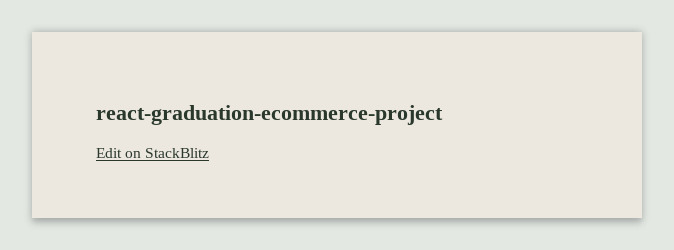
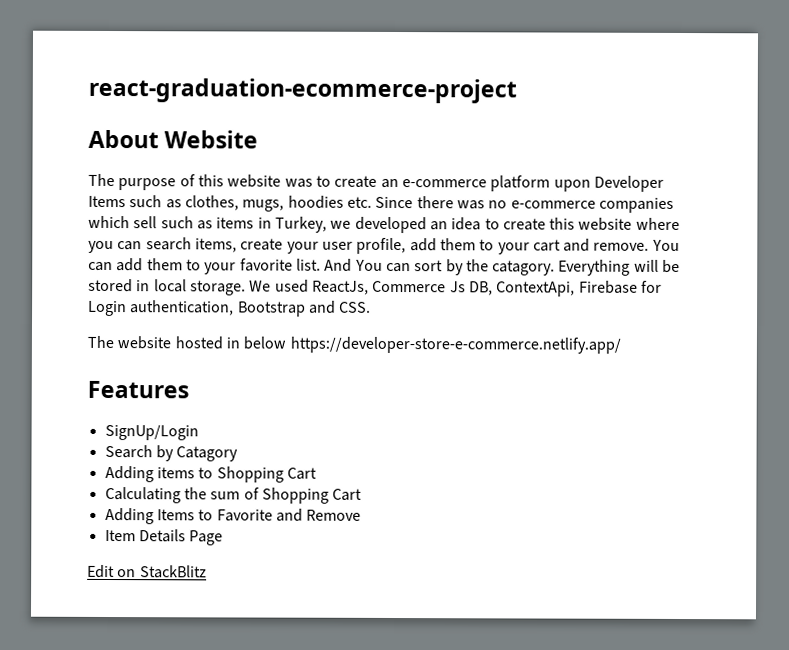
(443, 115) none -> [88,129,259,149] [88,173,664,192] [88,195,674,213] [88,215,680,234] [88,237,680,255] [88,258,681,276] [88,278,662,297] [88,300,372,317] [87,335,621,354] [87,380,189,399] [104,424,199,441] [104,444,239,462] [104,465,317,483] [104,486,363,504] [104,507,362,525] [104,529,224,546] // About Website // The purpose of this website was to create an e-commerce platform upon Developer Items such as clothes, mugs, hoodies etc. Since there was no e-commerce companies which sell such as items in Turkey, we developed an idea to create this website where you can search items, create your user profile, add them to your cart and remove. You can add them to your favorite list. And You can sort by the catagory. Everything will be stored in local storage. We used ReactJs, Commerce Js DB, ContextApi, Firebase for Login authentication, Bootstrap and CSS. // The website hosted in below https://developer-store-e-commerce.netlify.app/ // Features // SignUp/Login // Search by Catagory // Adding items to Shopping Cart // Calculating the sum of Shopping Cart // Adding Items to Favorite and Remove // Item Details Page

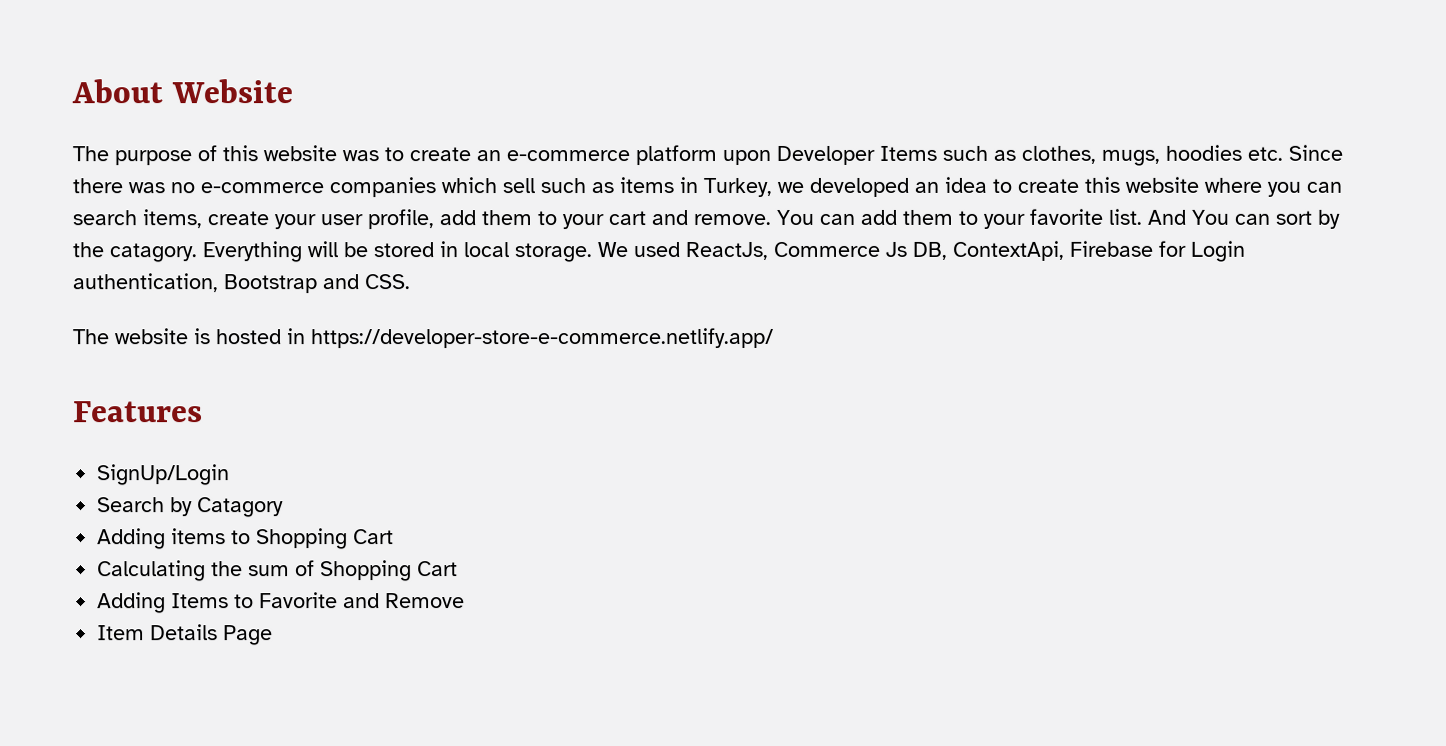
[88,77,517,104] react-graduation-ecommerce-project // -> (71, 91) none
(172, 343) none -> [193,328,210,345] is
[243,336,287,350] below -> (305, 336) none
[87,564,207,579] // Edit on StackBlitz -> (274, 635) none

